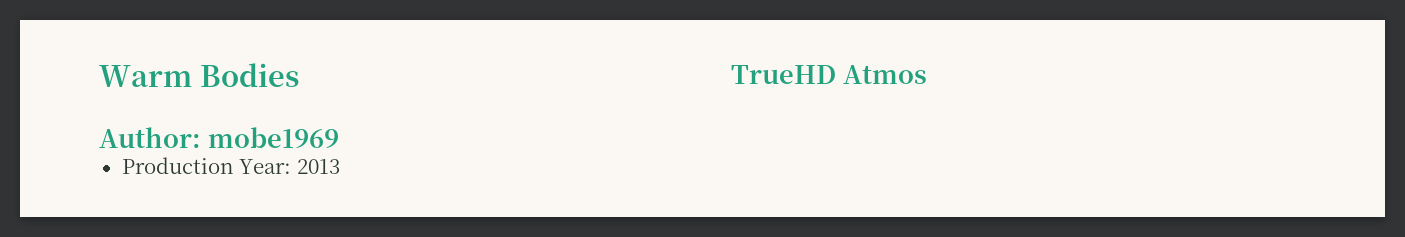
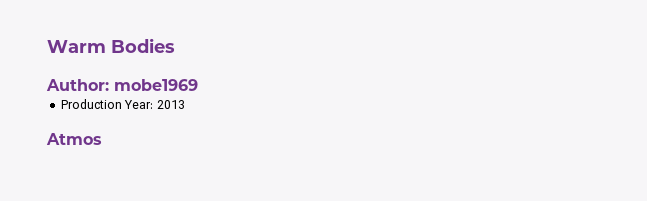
[731,65,836,84] TrueHD -> (185, 104) none

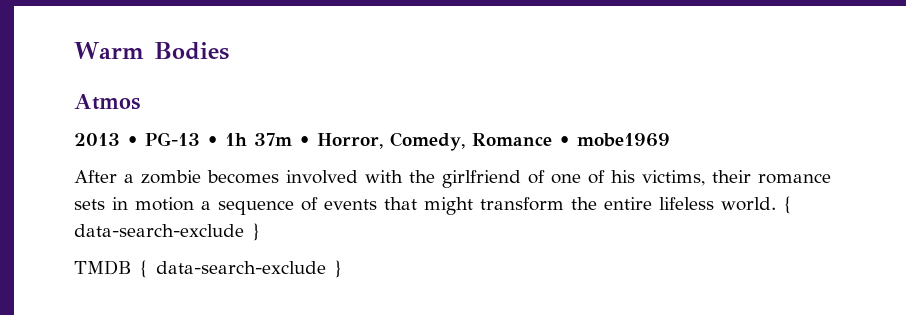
[46,79,198,91] [60,99,185,109] [46,133,102,145] Author: mobe1969 // Production Year: 2013 // Atmos -> [74,94,140,110] [74,132,670,151] [74,170,831,188] [74,196,793,215] [74,223,261,241] [74,260,343,278] Atmos // 2013 • PG-13 • 1h 37m • Horror, Comedy, Romance • mobe1969 // After a zombie becomes involved with the girlfriend of one of his victims, their romance sets in motion a sequence of events that might transform the entire lifeless world. { data-search-exclude } // TMDB { data-search-exclude }

